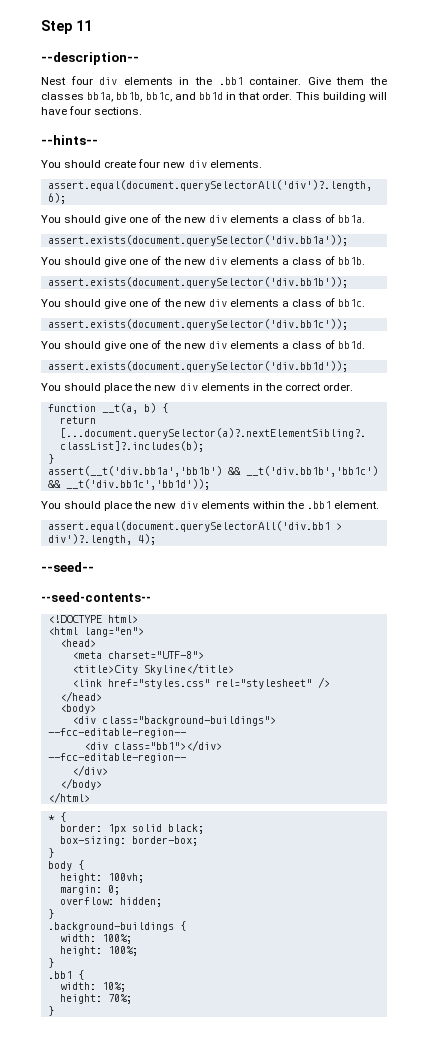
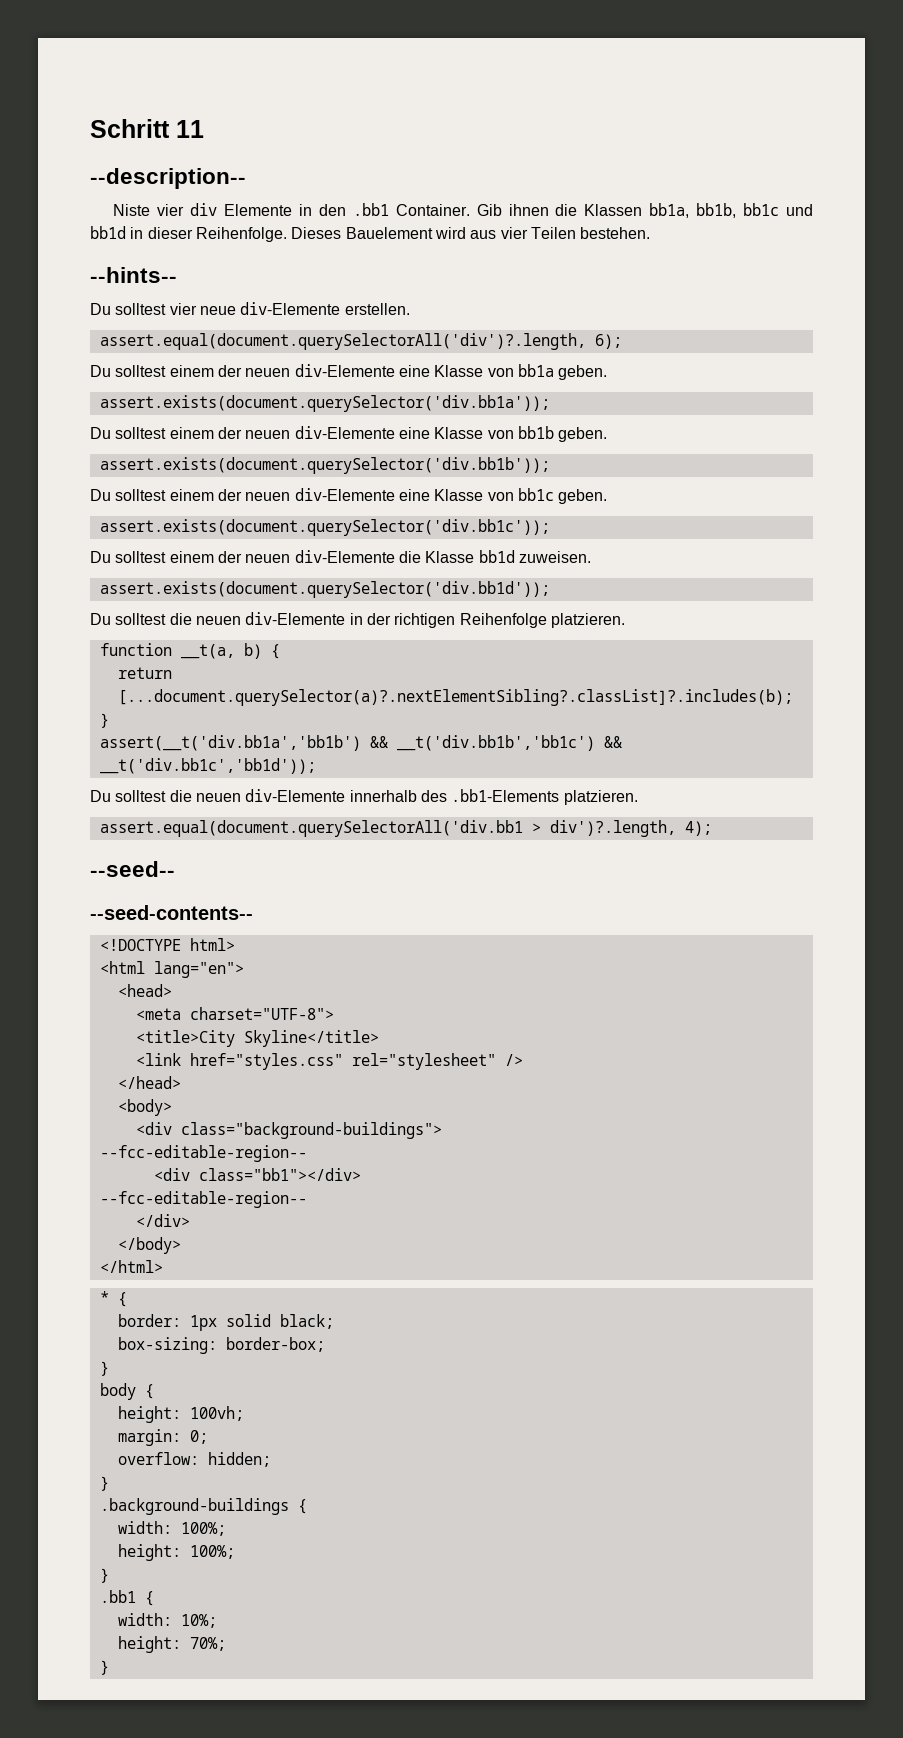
[41,20,72,34] Step -> [90,119,170,138] Schritt
[41,76,388,85] [41,92,387,102] [41,106,143,115] [41,135,98,145] [41,159,262,168] [47,180,372,191] [47,193,66,204] [41,214,366,225] [47,235,348,246] [41,256,366,267] [47,277,348,288] [41,298,366,309] [47,319,348,330] [41,340,366,351] [47,361,348,372] [41,383,354,393] Nest four div elements in the .bb1 container. Give them the classes bb1a, bb1b, bb1c, and bb1d in that order. This building will have four sections. // --hints-- // You should create four new div elements. // assert.equal(document.querySelectorAll('div')?.length, 6); // You should give one of the new div elements a class of bb1a. // assert.exists(document.querySelector('div.bb1a')); // You should give one of the new div elements a class of bb1b. // assert.exists(document.querySelector('div.bb1b')); // You should give one of the new div elements a class of bb1c. // assert.exists(document.querySelector('div.bb1c')); // You should give one of the new div elements a class of bb1d. // assert.exists(document.querySelector('div.bb1d')); // You should place the new div elements in the correct order. -> [113,203,813,218] [90,226,651,242] [90,267,177,283] [90,302,410,315] [99,333,622,350] [90,364,608,380] [99,395,550,412] [90,426,608,442] [99,457,550,474] [90,488,608,504] [99,519,550,536] [90,550,591,563] [99,581,550,598] [90,612,625,628] Niste vier div Elemente in den .bb1 Container. Gib ihnen die Klassen bb1a, bb1b, bb1c und bb1d in dieser Reihenfolge. Dieses Bauelement wird aus vier Teilen bestehen. // --hints-- // Du solltest vier neue div-Elemente erstellen. // assert.equal(document.querySelectorAll('div')?.length, 6); // Du solltest einem der neuen div-Elemente eine Klasse von bb1a geben. // assert.exists(document.querySelector('div.bb1a')); // Du solltest einem der neuen div-Elemente eine Klasse von bb1b geben. // assert.exists(document.querySelector('div.bb1b')); // Du solltest einem der neuen div-Elemente eine Klasse von bb1c geben. // assert.exists(document.querySelector('div.bb1c')); // Du solltest einem der neuen div-Elemente die Klasse bb1d zuweisen. // assert.exists(document.querySelector('div.bb1d')); // Du solltest die neuen div-Elemente in der richtigen Reihenfolge platzieren.
[41,501,380,511] You should place the new div elements within the .bb1 element. -> [90,789,638,805] Du solltest die neuen div-Elemente innerhalb des .bb1-Elements platzieren.

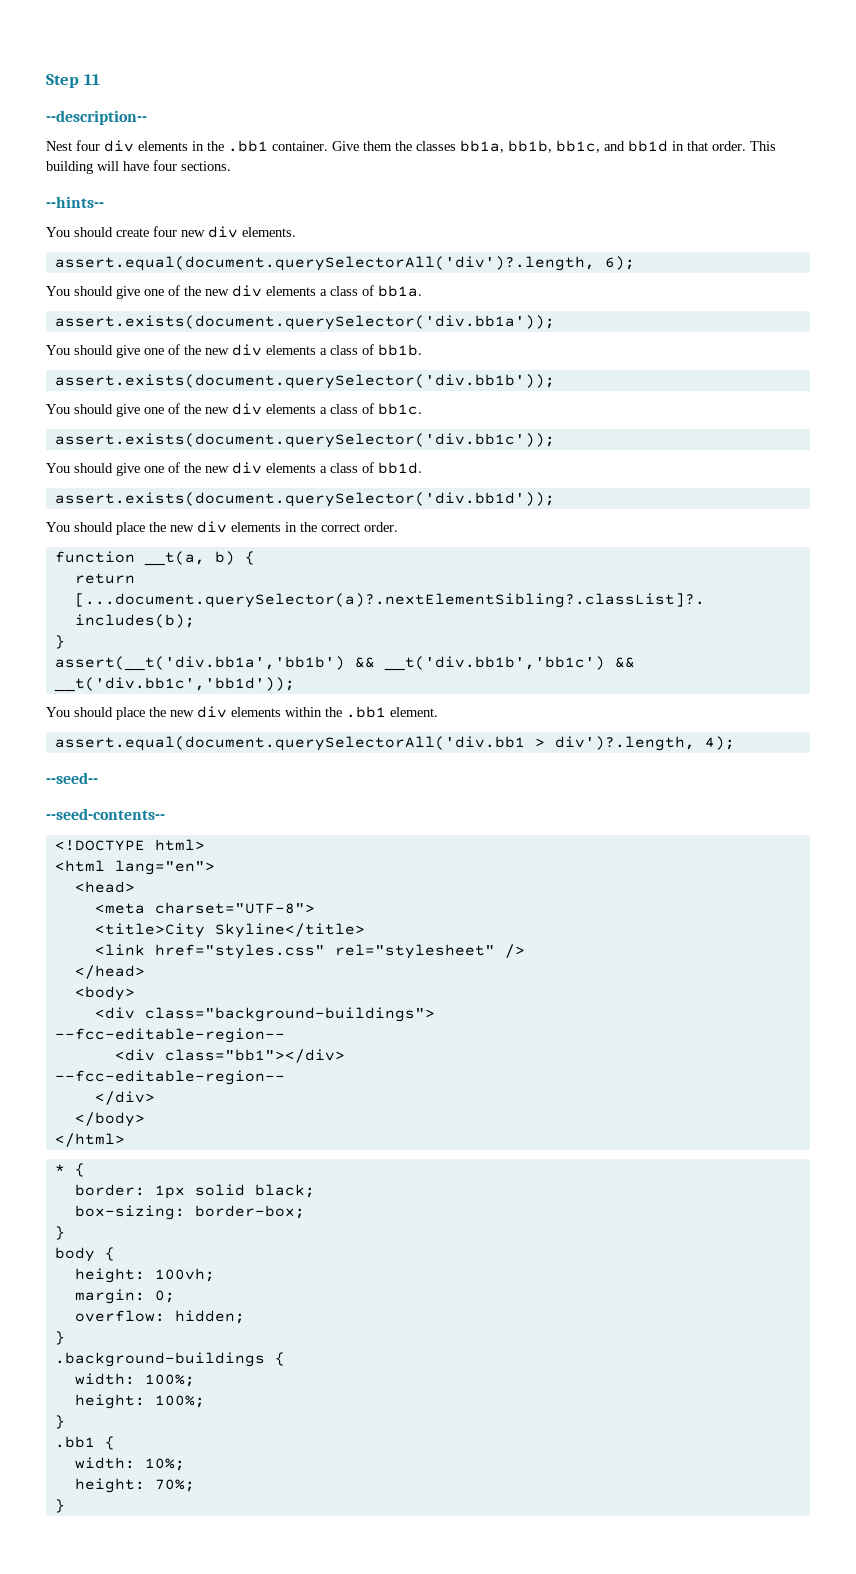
[90,119,170,138] Schritt -> [46,74,79,88] Step
[113,203,813,218] [90,226,651,242] [90,267,177,283] [90,302,410,315] [99,333,622,350] [90,364,608,380] [99,395,550,412] [90,426,608,442] [99,457,550,474] [90,488,608,504] [99,519,550,536] [90,550,591,563] [99,581,550,598] [90,612,625,628] Niste vier div Elemente in den .bb1 Container. Gib ihnen die Klassen bb1a, bb1b, bb1c und bb1d in dieser Reihenfolge. Dieses Bauelement wird aus vier Teilen bestehen. // --hints-- // Du solltest vier neue div-Elemente erstellen. // assert.equal(document.querySelectorAll('div')?.length, 6); // Du solltest einem der neuen div-Elemente eine Klasse von bb1a geben. // assert.exists(document.querySelector('div.bb1a')); // Du solltest einem der neuen div-Elemente eine Klasse von bb1b geben. // assert.exists(document.querySelector('div.bb1b')); // Du solltest einem der neuen div-Elemente eine Klasse von bb1c geben. // assert.exists(document.querySelector('div.bb1c')); // Du solltest einem der neuen div-Elemente die Klasse bb1d zuweisen. // assert.exists(document.querySelector('div.bb1d')); // Du solltest die neuen div-Elemente in der richtigen Reihenfolge platzieren. -> [46,140,776,153] [46,160,231,174] [46,196,104,208] [46,226,296,238] [54,256,635,271] [46,285,422,299] [54,315,555,330] [46,344,422,358] [54,374,555,389] [46,403,422,417] [54,433,555,448] [46,462,422,476] [54,492,555,507] [46,521,398,535] Nest four div elements in the .bb1 container. Give them the classes bb1a, bb1b, bb1c, and bb1d in that order. This building will have four sections. // --hints-- // You should create four new div elements. // assert.equal(document.querySelectorAll('div')?.length, 6); // You should give one of the new div elements a class of bb1a. // assert.exists(document.querySelector('div.bb1a')); // You should give one of the new div elements a class of bb1b. // assert.exists(document.querySelector('div.bb1b')); // You should give one of the new div elements a class of bb1c. // assert.exists(document.querySelector('div.bb1c')); // You should give one of the new div elements a class of bb1d. // assert.exists(document.querySelector('div.bb1d')); // You should place the new div elements in the correct order.
[90,789,638,805] Du solltest die neuen div-Elemente innerhalb des .bb1-Elements platzieren. -> [46,706,438,720] You should place the new div elements within the .bb1 element.

